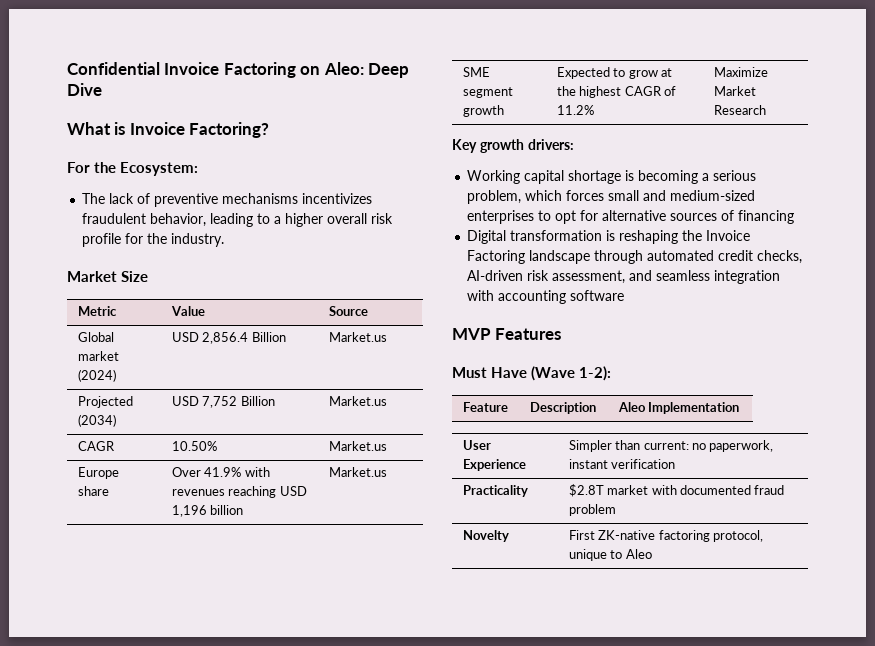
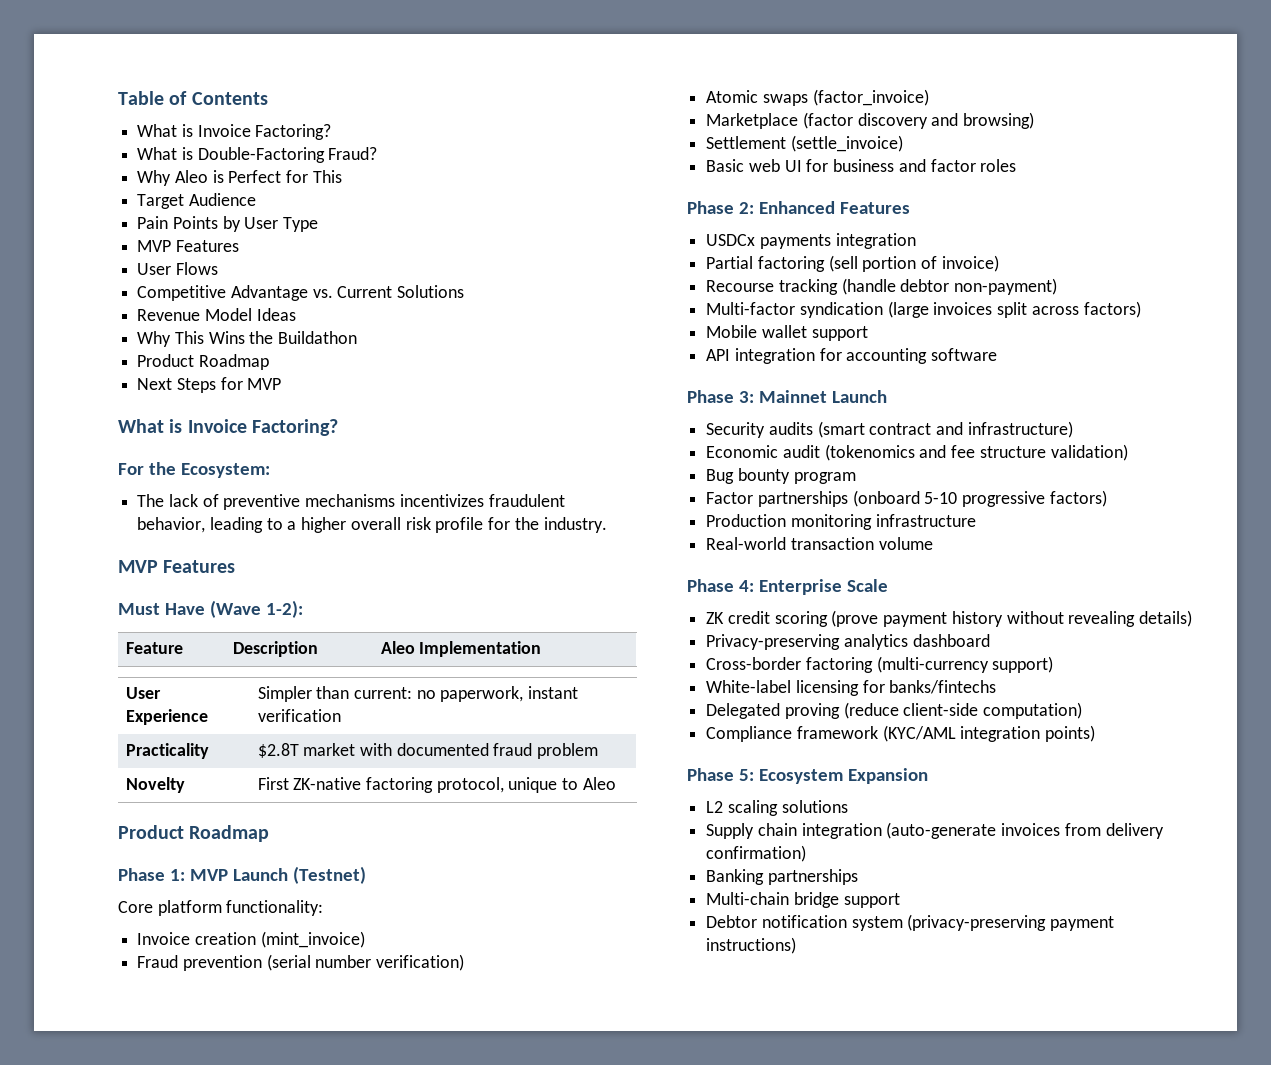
[67,62,410,78] [67,83,102,96] Confidential Invoice Factoring on Aleo: Deep Dive -> [118,91,268,105] [137,124,332,140] [137,147,378,163] [137,170,342,186] [137,193,256,209] [137,216,319,232] [137,240,239,252] [137,262,218,275] [137,285,465,301] [137,308,296,321] [137,331,358,347] [137,354,269,370] [137,377,282,393] Table of Contents // What is Invoice Factoring? // What is Double-Factoring Fraud? // Why Aleo is Perfect for This // Target Audience // Pain Points by User Type // MVP Features // User Flows // Competitive Advantage vs. Current Solutions // Revenue Model Ideas // Why This Wins the Buildathon // Product Roadmap // Next Steps for MVP
[67,271,149,282] [77,306,117,316] [170,306,205,316] [328,306,368,316] [77,332,114,342] [77,351,119,361] [77,369,116,382] [171,332,286,344] [328,332,387,342] [77,396,133,408] [77,414,116,427] [171,396,275,408] [328,396,387,406] [77,441,115,451] [171,441,217,451] [328,441,387,451] [77,467,119,479] [77,486,109,496] [171,467,270,477] [171,486,307,498] [171,505,244,517] [328,467,387,477] [462,67,490,77] [462,87,513,98] [462,105,504,117] [556,67,672,79] [556,86,676,98] [556,105,594,115] [713,67,768,77] [713,86,756,96] [713,105,766,115] [452,139,574,153] [467,170,757,184] [467,190,756,204] [467,210,795,224] [467,230,751,244] [467,250,803,264] [467,270,781,284] [467,290,625,304] // Market Size // Metric | Value | Source // Global market (2024) | USD 2,856.4 Billion | Market.us // Projected (2034) | USD 7,752 Billion | Market.us // CAGR | 10.50% | Market.us // Europe share | Over 41.9% with revenues reaching USD 1,196 billion | Market.us // SME segment growth | Expected to grow at the highest CAGR of 11.2% | Maximize Market Research // Key growth drivers: // Working capital shortage is becoming a serious problem, which forces small and medium-sized enterprises to opt for alternative sources of financing // Digital transformation is reshaping the Invoice Factoring landscape through automated credit checks, AI-driven risk assessment, and seamless integration with accounting software -> (607, 525) none
(652, 554) none -> [118,825,270,842] [118,866,366,884] [118,900,324,916] [137,931,365,948] [137,954,465,971] [706,89,929,106] [706,112,1035,129] [706,135,903,152] [706,159,1017,172] [687,201,910,214] [706,233,916,249] [706,255,999,272] [706,278,1058,295] [706,301,1141,318] [706,325,868,341] [706,348,998,364] [687,390,887,403] [706,421,1073,438] [706,444,1128,461] [706,468,856,484] [706,490,1107,507] [706,514,976,530] [706,537,933,550] [687,579,888,595] [706,610,1193,627] [706,634,990,650] [706,656,1054,673] [706,680,997,696] [706,702,1083,719] [706,725,1096,742] [687,768,928,784] [706,800,848,816] [706,822,1164,839] [706,845,807,862] [706,869,858,885] [706,892,900,908] [706,914,1115,931] [706,937,797,954] // Product Roadmap // Phase 1: MVP Launch (Testnet) // Core platform functionality: // Invoice creation (mint_invoice) // Fraud prevention (serial number verification) // Atomic swaps (factor_invoice) // Marketplace (factor discovery and browsing) // Settlement (settle_invoice) // Basic web UI for business and factor roles // Phase 2: Enhanced Features // USDCx payments integration // Partial factoring (sell portion of invoice) // Recourse tracking (handle debtor non-payment) // Multi-factor syndication (large invoices split across factors) // Mobile wallet support // API integration for accounting software // Phase 3: Mainnet Launch // Security audits (smart contract and infrastructure) // Economic audit (tokenomics and fee structure validation) // Bug bounty program // Factor partnerships (onboard 5-10 progressive factors) // Production monitoring infrastructure // Real-world transaction volume // Phase 4: Enterprise Scale // ZK credit scoring (prove payment history without revealing details) // Privacy-preserving analytics dashboard // Cross-border factoring (multi-currency support) // White-label licensing for banks/fintechs // Delegated proving (reduce client-side computation) // Compliance framework (KYC/AML integration points) // Phase 5: Ecosystem Expansion // L2 scaling solutions // Supply chain integration (auto-generate invoices from delivery confirmation) // Banking partnerships // Multi-chain bridge support // Debtor notification system (privacy-preserving payment instructions)

